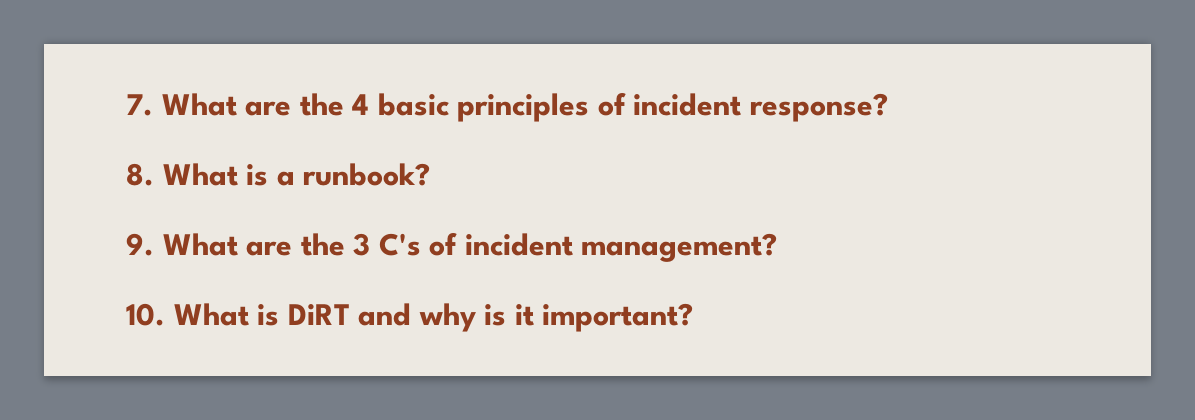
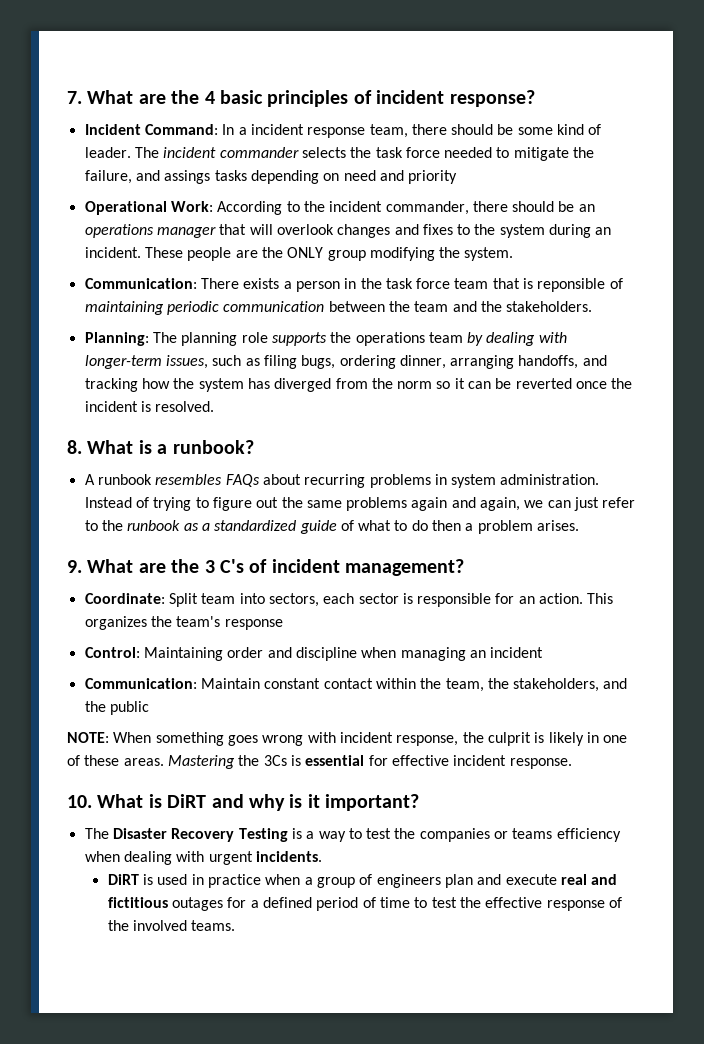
(888, 107) none -> [84,124,602,138] [84,147,595,161] [84,170,458,184] [84,201,595,215] [84,224,612,238] [84,247,514,261] [84,278,623,292] [84,301,593,315] [84,332,567,346] [84,355,607,369] [84,378,633,392] [84,401,215,412] // Incident Command: In a incident response team, there should be some kind of leader. The incident commander selects the task force needed to mitigate the failure, and assings tasks depending on need and priority // Operational Work: According to the incident commander, there should be an operations manager that will overlook changes and fixes to the system during an incident. These people are the ONLY group modifying the system. // Communication: There exists a person in the task force team that is reponsible of maintaining periodic communication between the team and the stakeholders. // Planning: The planning role supports the operations team by dealing with longer-term issues, such as filing bugs, ordering dinner, arranging handoffs, and tracking how the system has diverged from the norm so it can be reverted once the incident is resolved.
(431, 174) none -> [84,474,600,488] [84,497,636,511] [84,520,580,534] // A runbook resembles FAQs about recurring problems in system administration. Instead of trying to figure out the same problems again and again, we can just refer to the runbook as a standardized guide of what to do then a problem arises.
(778, 247) none -> [84,593,614,607] [84,616,283,630] [84,647,544,661] [84,678,628,692] [84,701,149,715] [67,732,628,746] [67,755,572,769] // Coordinate: Split team into sectors, each sector is responsible for an action. This organizes the team's response // Control: Maintaining order and discipline when managing an incident // Communication: Maintain constant contact within the team, the stakeholders, and the public // NOTE: When something goes wrong with incident response, the culprit is likely in one of these areas. Mastering the 3Cs is essential for effective incident response.
(694, 317) none -> [84,828,621,842] [84,851,322,865] [107,874,618,888] [107,897,622,911] [107,920,236,931] // The Disaster Recovery Testing is a way to test the companies or teams efficiency when dealing with urgent incidents. // DiRT is used in practice when a group of engineers plan and execute real and fictitious outages for a defined period of time to test the effective response of the involved teams.

